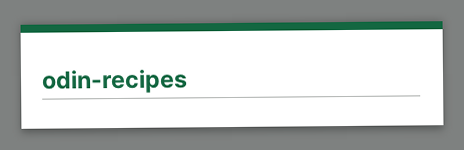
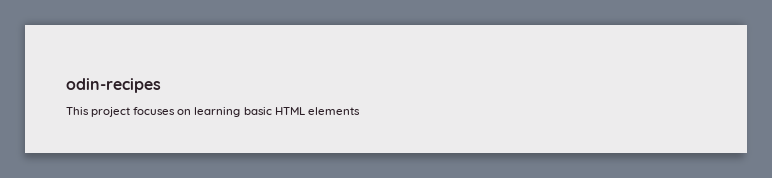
(188, 81) none -> [66,107,360,117] // This project focuses on learning basic HTML elements

